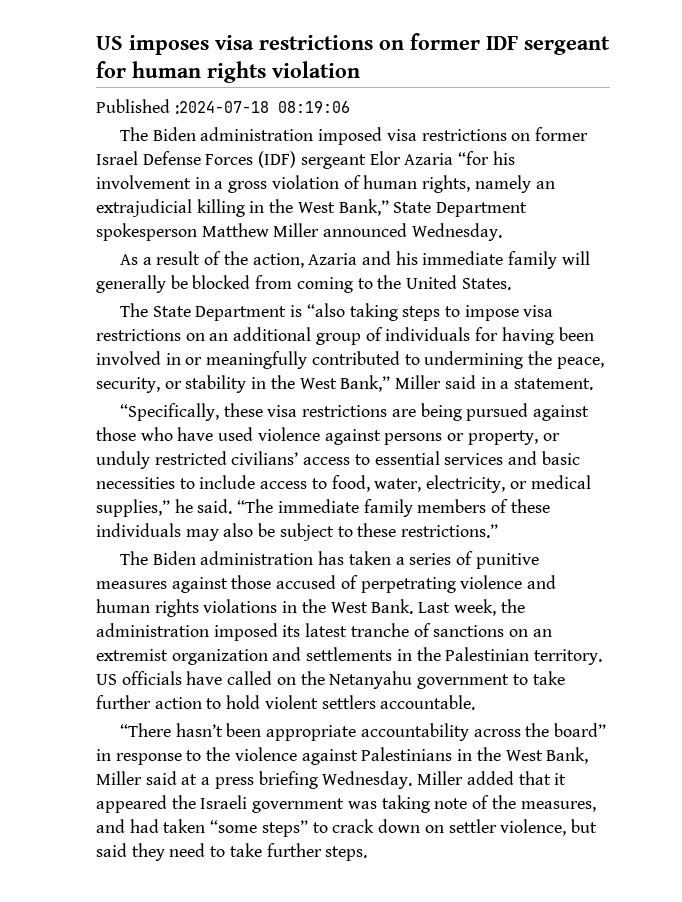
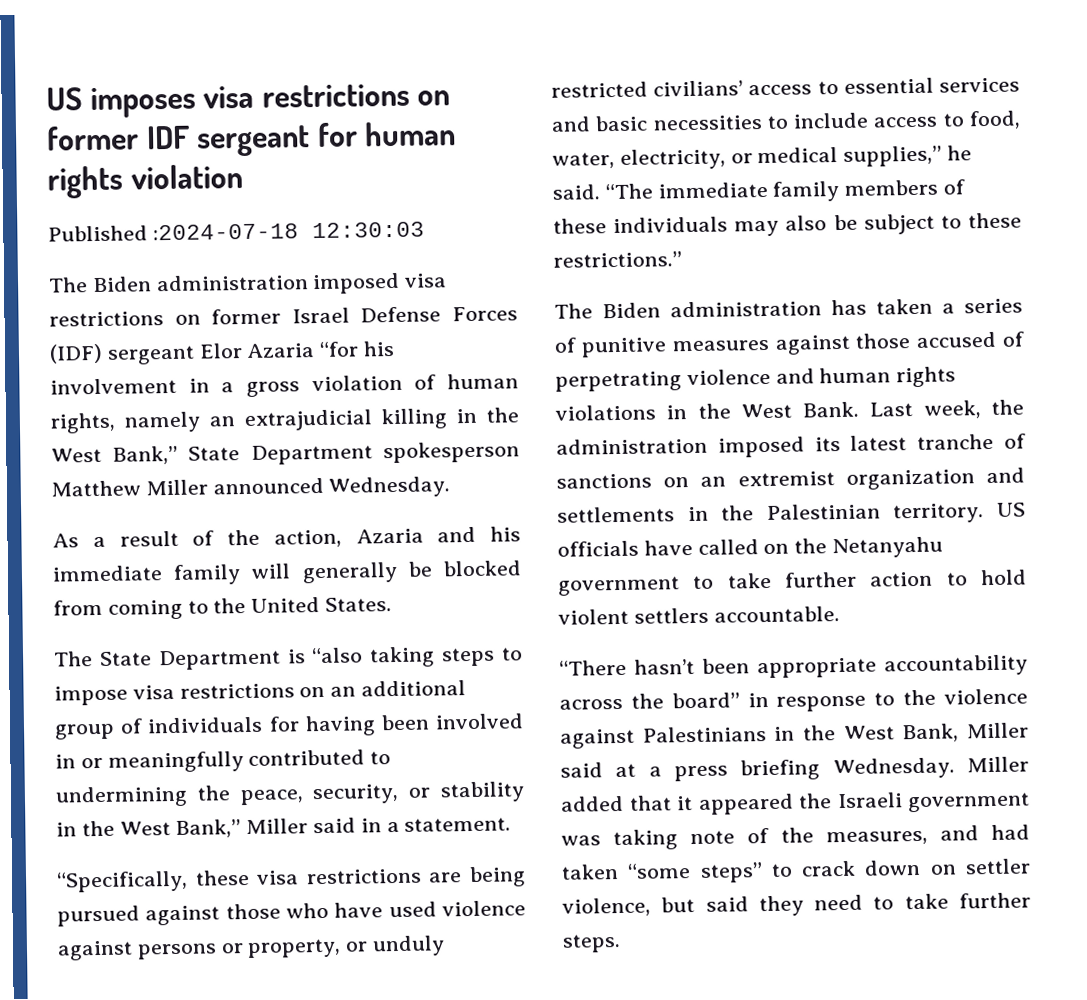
[277,101,350,113] 08:19:06 -> [311,221,425,239] 12:30:03

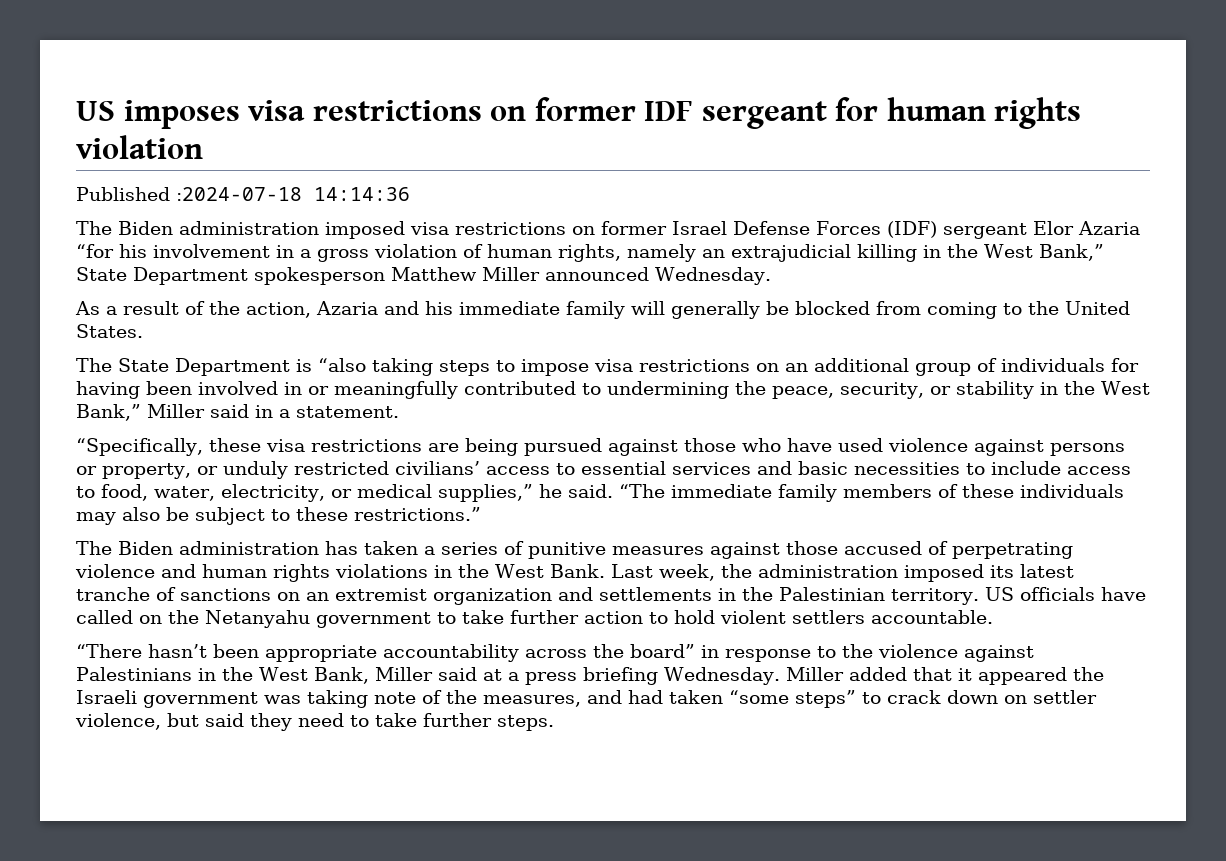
[311,221,425,239] 12:30:03 -> [314,187,410,201] 14:14:36

